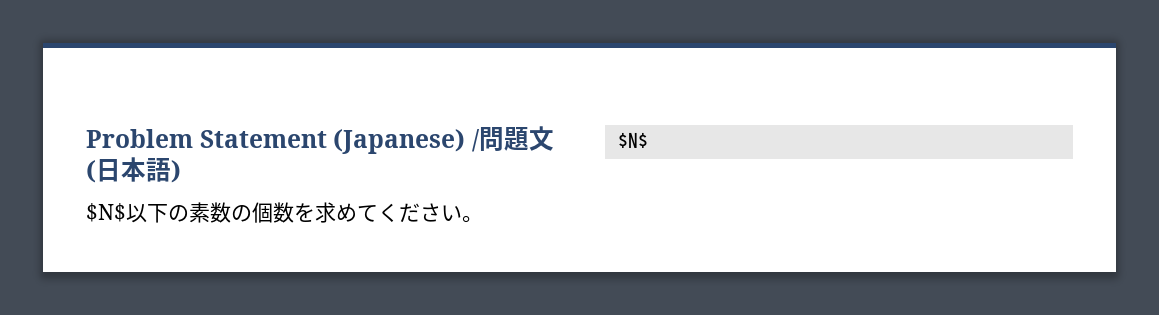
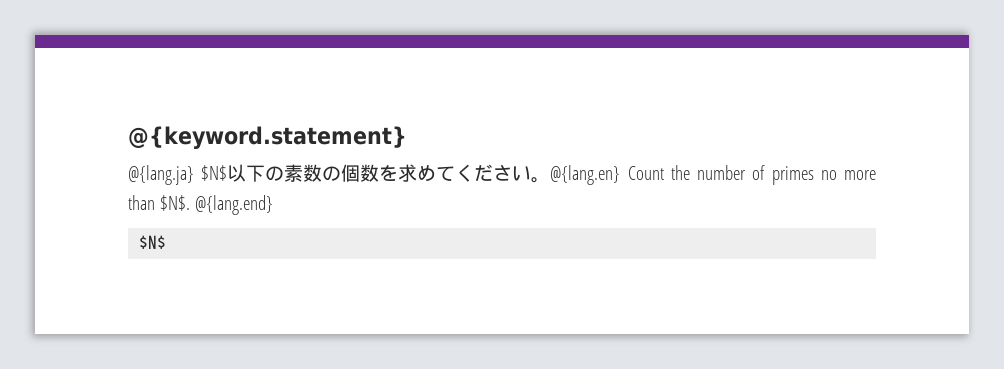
[86,126,554,154] [86,157,181,183] Problem Statement (Japanese) /問題文(日本語) // -> [128,126,407,149] [128,165,194,185] @{keyword.statement} // @{lang.ja}
(483, 219) none -> [550,165,876,185] [128,195,273,215] @{lang.en} Count the number of primes no more than $N$. @{lang.end}

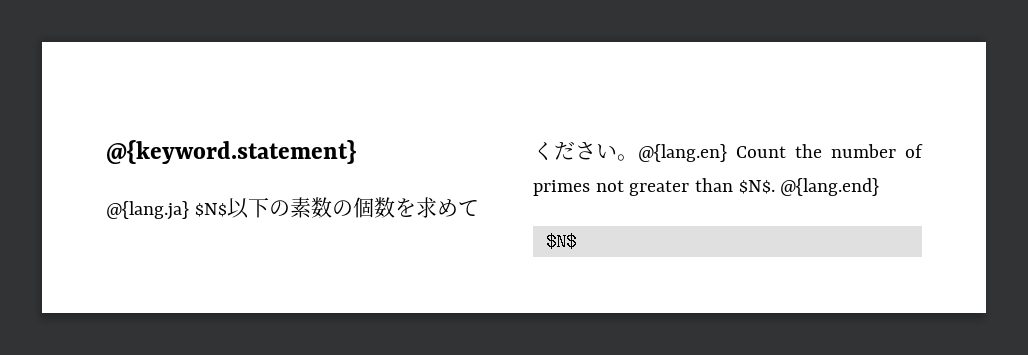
[820,170,876,180] no more -> [595,180,690,196] not greater

